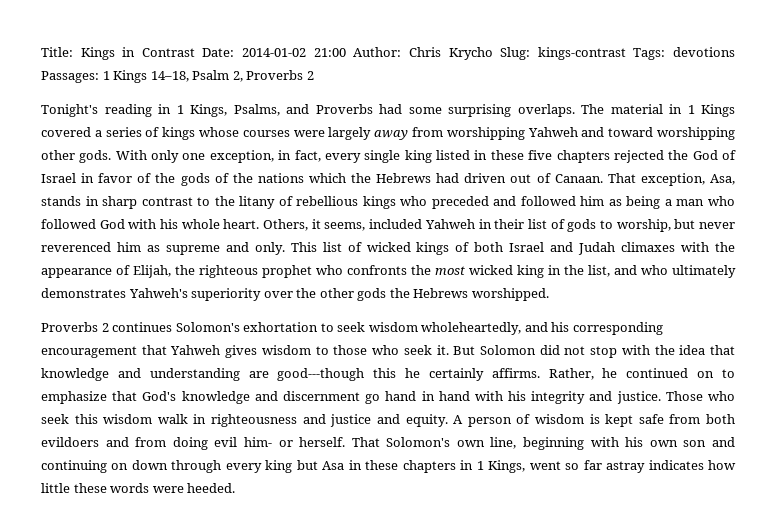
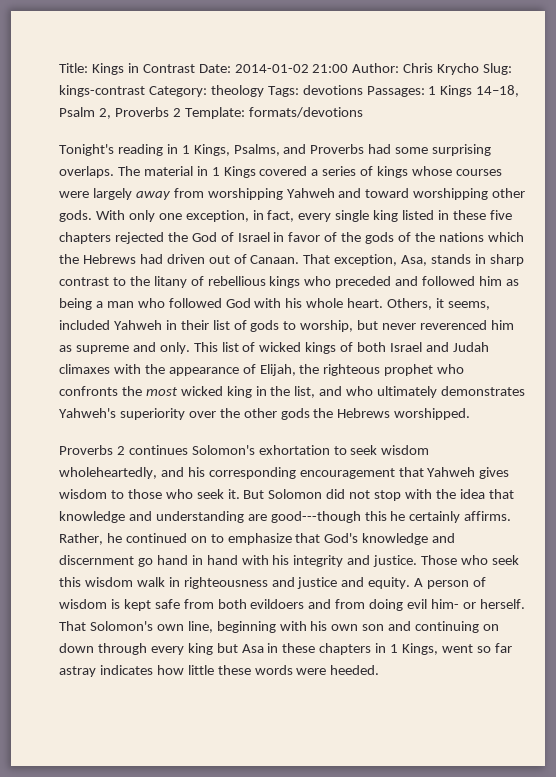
(626, 53) none -> [148,85,264,97] Category: theology
(314, 75) none -> [184,107,363,119] Template: formats/devotions

